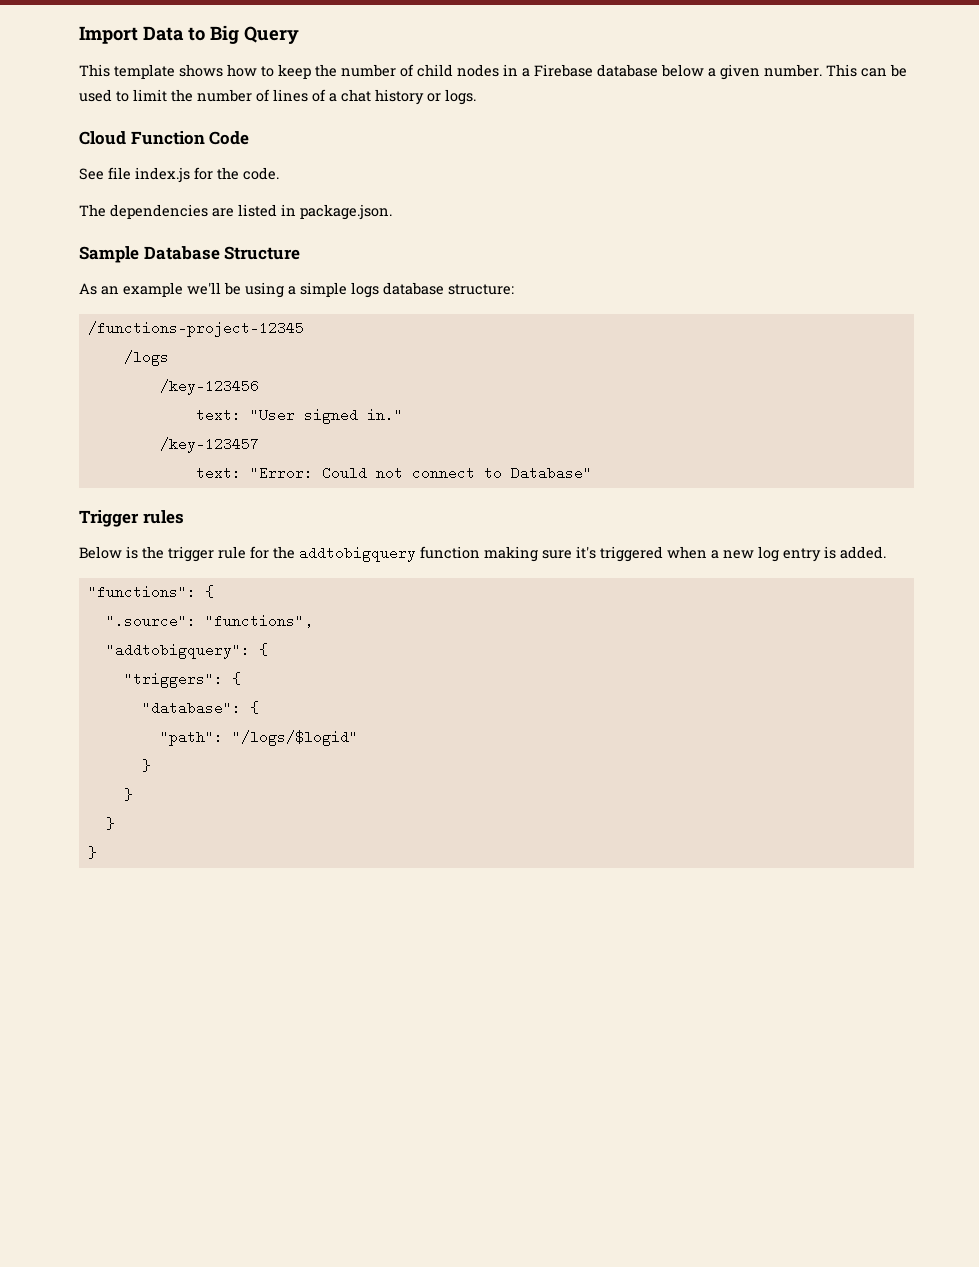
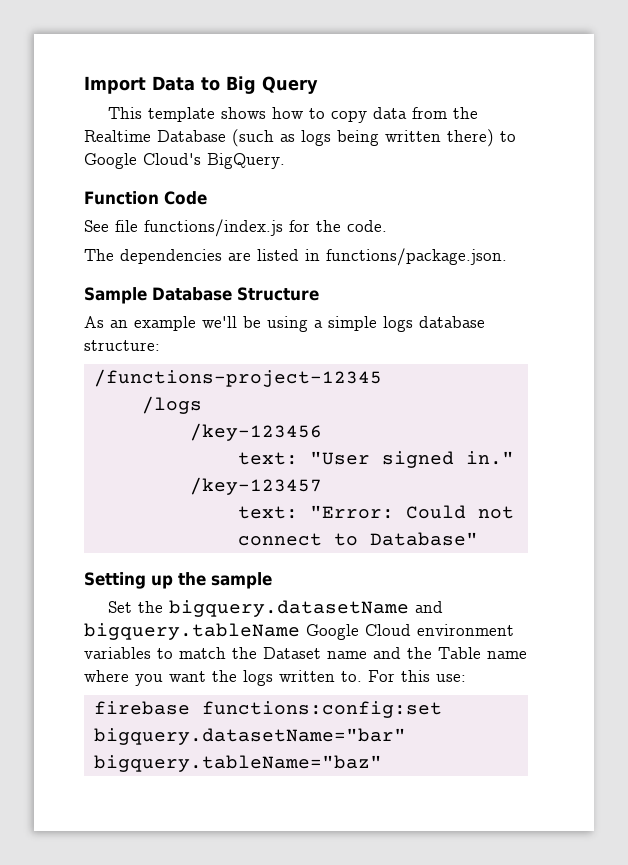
[278,64,907,80] [79,89,476,105] [79,131,126,145] keep the number of child nodes in a Firebase database below a given number. This can be used to limit the number of lines of a chat history or logs. // Cloud -> [331,107,479,123] [84,129,516,147] [84,153,285,169] copy data from the Realtime Database (such as logs being written there) to Google Cloud's BigQuery. //
[135,167,190,183] index.js -> [144,219,283,237] functions/index.js
[300,204,392,220] package.json. -> [326,248,507,266] functions/package.json.
[79,510,184,527] [79,546,886,562] [87,585,214,599] [105,614,313,628] [105,643,268,659] [123,672,241,688] [141,701,259,715] [159,730,358,746] [141,759,151,772] [123,788,133,801] [105,817,115,830] [87,846,97,859] Trigger rules // Below is the trigger rule for the addtobigquery function making sure it's triggered when a new log entry is added. // "functions": { // ".source": "functions", // "addtobigquery": { // "triggers": { // "database": { // "path": "/logs/$logid" // } // } // } // } -> [84,572,272,589] [108,600,444,617] [84,623,514,640] [84,647,527,659] [84,670,466,686] [93,701,442,718] [93,728,406,745] [93,755,382,772] Setting up the sample // Set the bigquery.datasetName and bigquery.tableName Google Cloud environment variables to match the Dataset name and the Table name where you want the logs written to. For this use: // firebase functions:config:set bigquery.datasetName="bar" bigquery.tableName="baz"

